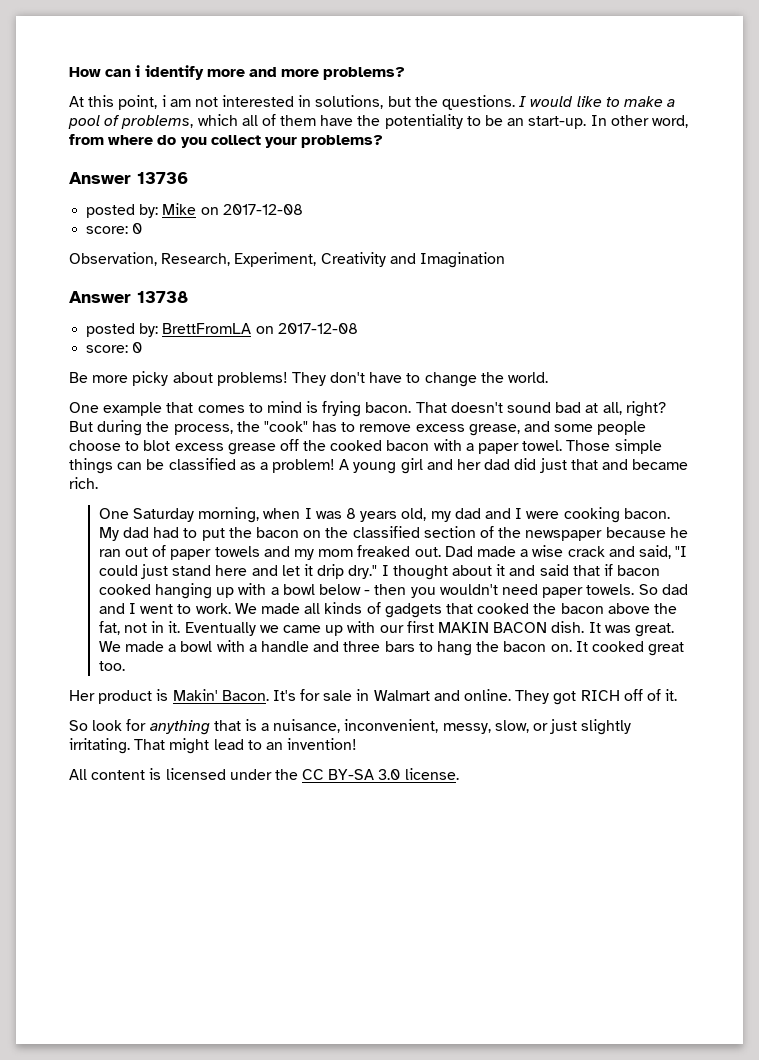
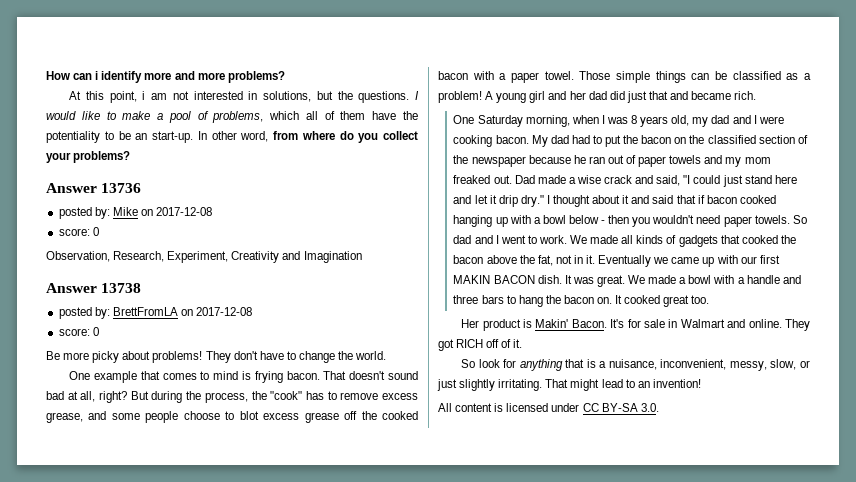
[274,769,298,780] the -> (580, 407) none
[378,768,459,780] 3.0 license. -> [640,403,659,412] 3.0.

